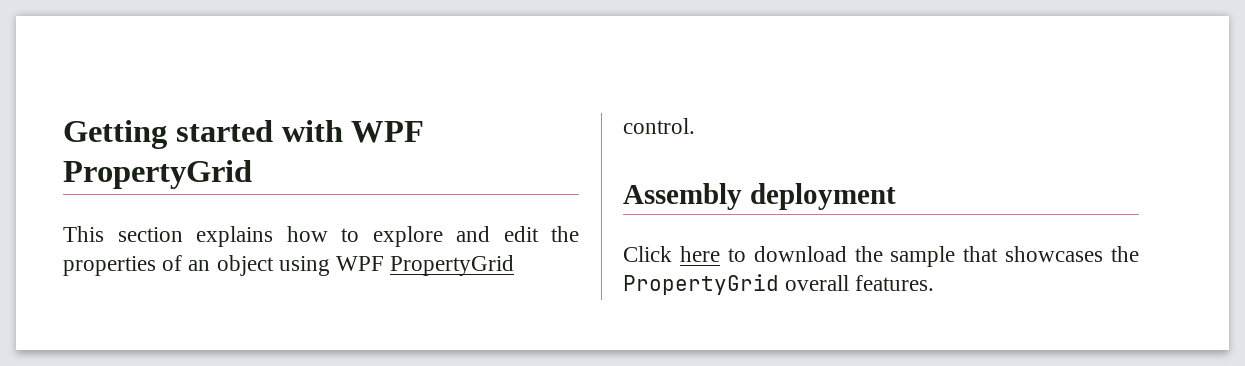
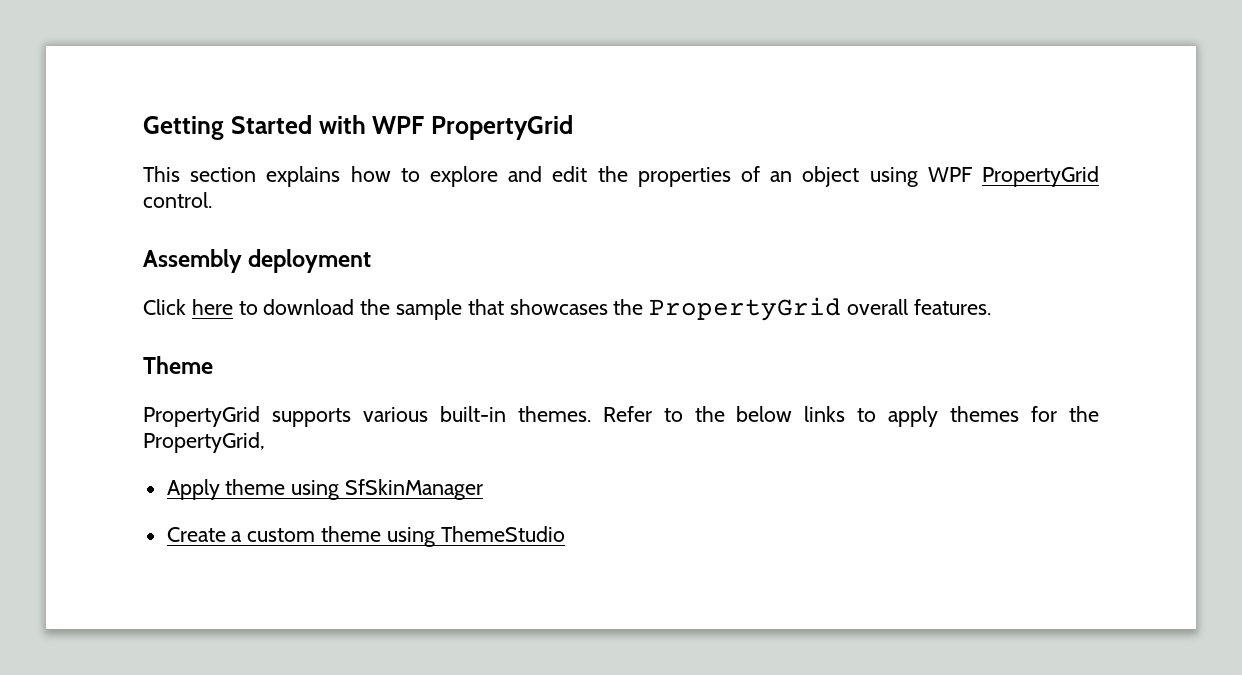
[175,120,273,142] started -> [230,115,312,134] Started
(935, 283) none -> [143,356,213,374] [143,406,1100,427] [143,432,265,453] [166,479,484,500] [166,526,565,547] // Theme // PropertyGrid supports various built-in themes. Refer to the below links to apply themes for the PropertyGrid, // Apply theme using SfSkinManager // Create a custom theme using ThemeStudio

